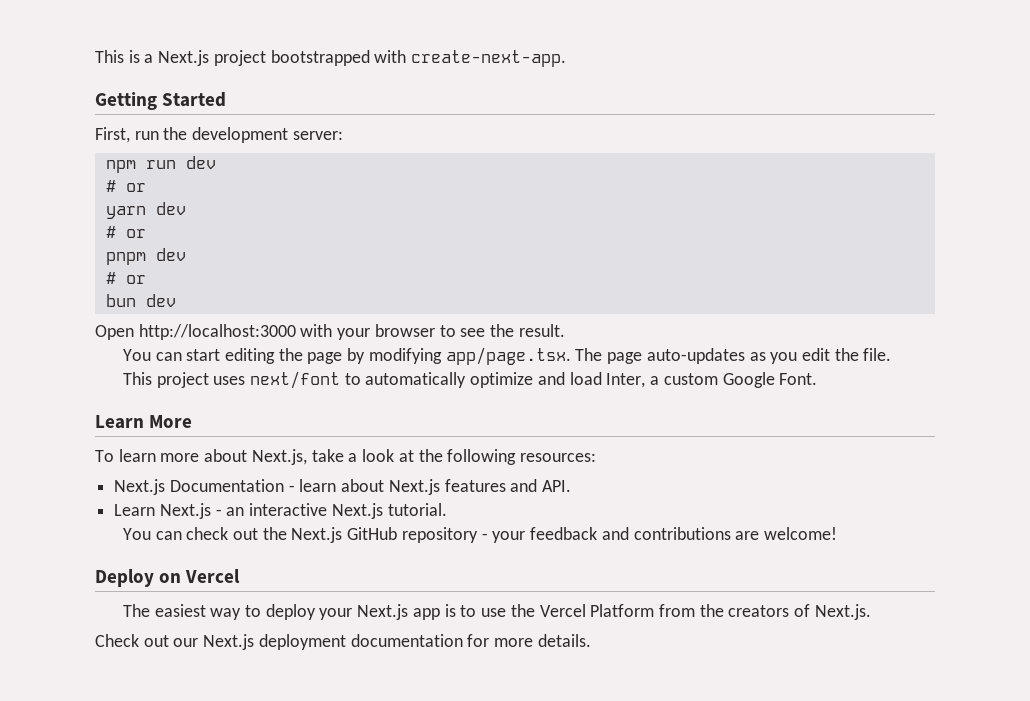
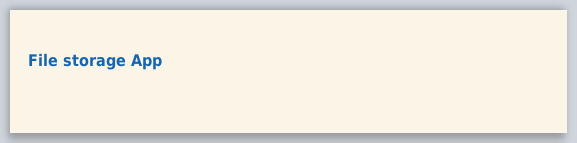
[95,50,567,67] [95,92,227,110] [95,127,343,143] [105,156,216,173] [105,180,146,192] [105,202,186,219] [105,226,146,238] [105,248,186,265] [105,272,146,284] [105,294,176,307] [95,324,565,340] [122,347,892,365] [122,371,818,389] [95,415,193,429] [95,449,596,465] [114,479,572,495] [114,503,447,519] [122,527,837,543] [95,569,241,587] [122,604,871,620] [95,634,591,650] This is a Next.js project bootstrapped with create-next-app. // Getting Started // First, run the development server: // npm run dev // # or // yarn dev // # or // pnpm dev // # or // bun dev // Open http://localhost:3000 with your browser to see the result. // You can start editing the page by modifying app/page.tsx. The page auto-updates as you edit the file. // This project uses next/font to automatically optimize and load Inter, a custom Google Font. // Learn More // To learn more about Next.js, take a look at the following resources: // Next.js Documentation - learn about Next.js features and API. // Learn Next.js - an interactive Next.js tutorial. // You can check out the Next.js GitHub repository - your feedback and contributions are welcome! // Deploy on Vercel // The easiest way to deploy your Next.js app is to use the Vercel Platform from the creators of Next.js. // Check out our Next.js deployment documentation for more details. -> [28,53,162,70] File storage App

